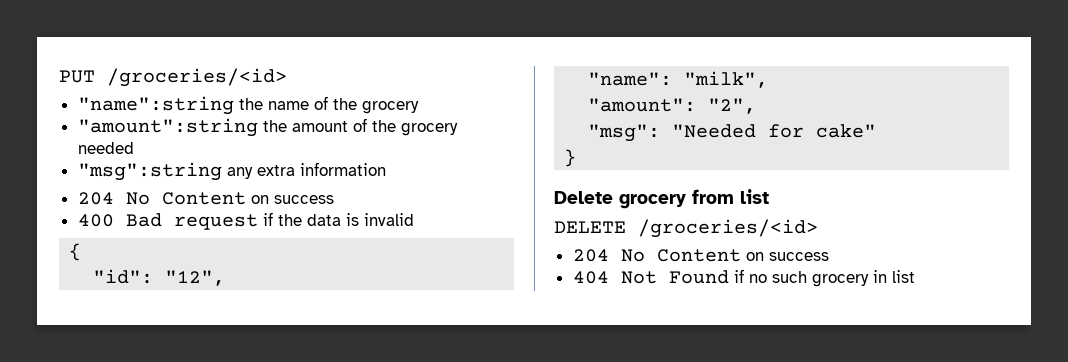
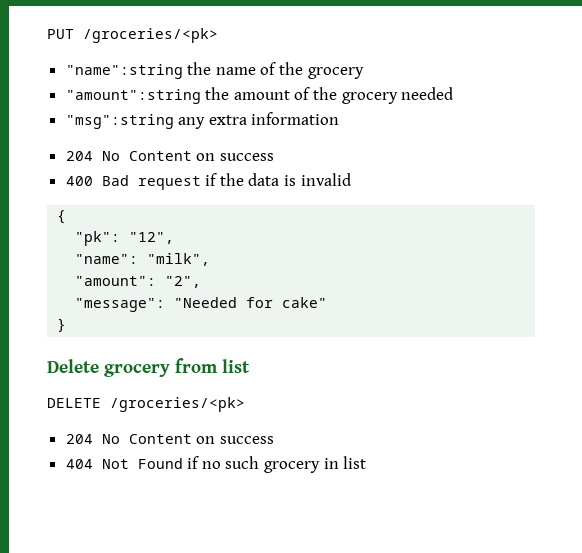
[107,68,287,87] /groceries/<id> -> [83,28,218,43] /groceries/<pk>
[93,269,154,284] "id": -> [75,231,121,246] "pk":
[588,124,661,142] "msg": -> [75,298,166,312] "message":
[638,219,818,238] /groceries/<id> -> [110,397,245,412] /groceries/<pk>

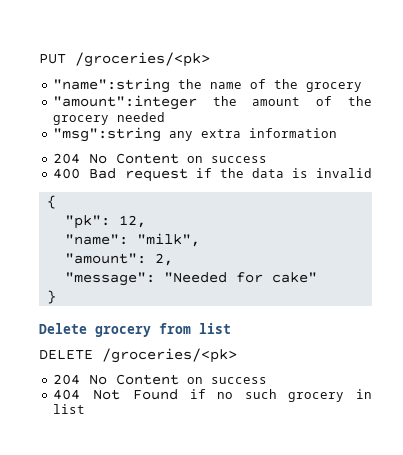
[65,89,201,104] "amount":string -> [52,95,197,110] "amount":integer
[129,232,175,244] "12", -> [118,215,146,228] 12,
[165,276,202,288] "2", -> [154,253,173,266] 2,

